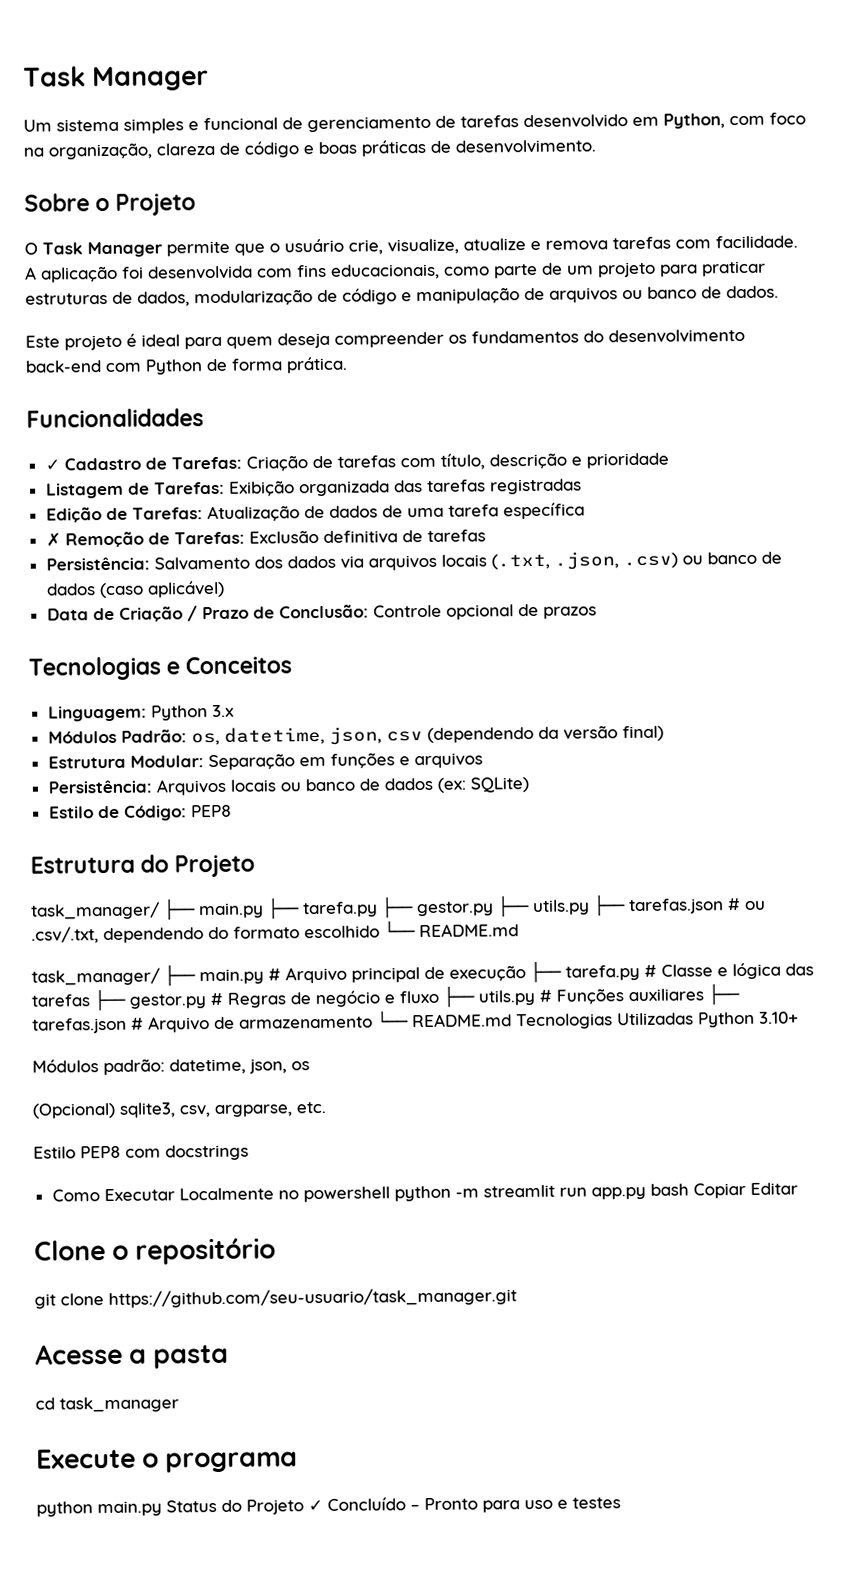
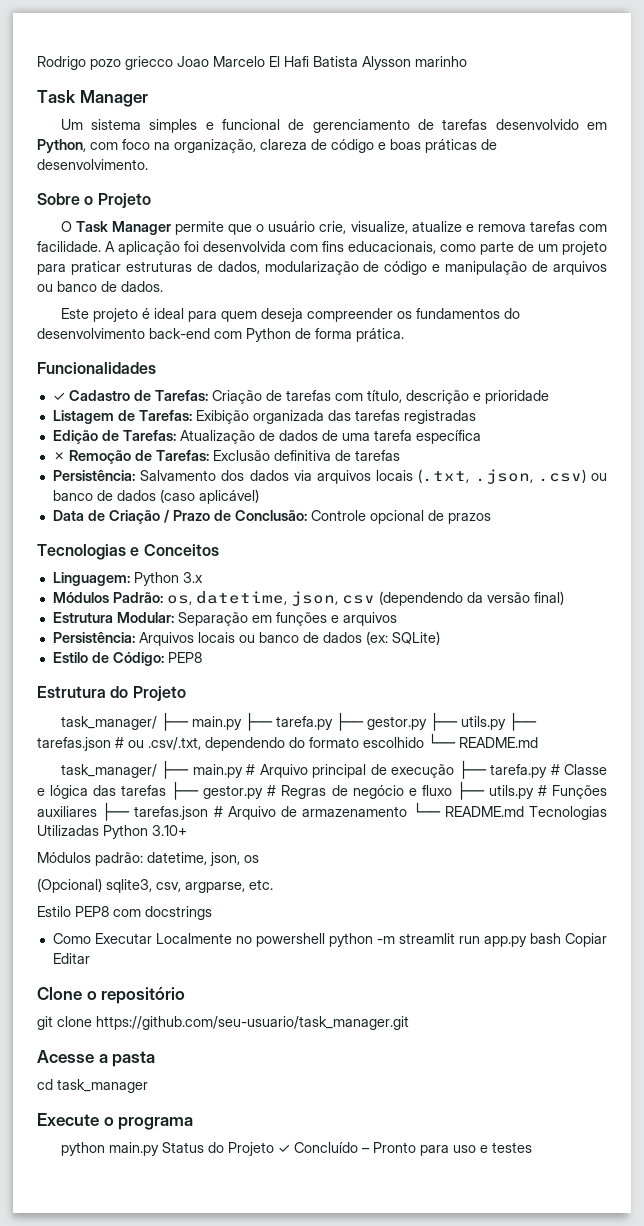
(23, 76) none -> [37,56,467,70] Rodrigo pozo griecco Joao Marcelo El Hafi Batista Alysson marinho //

